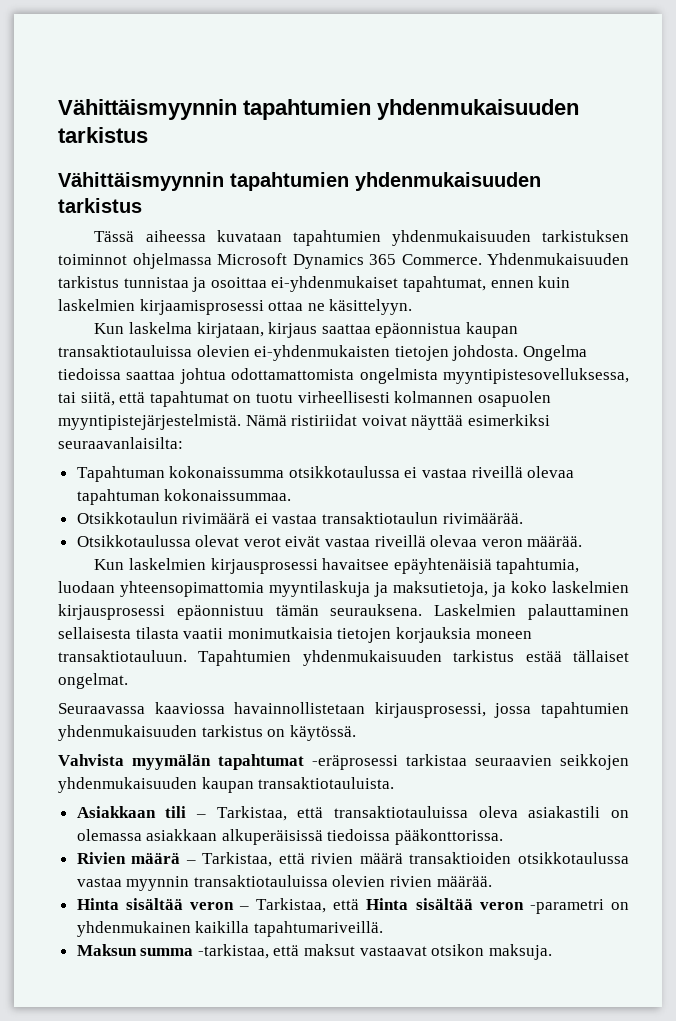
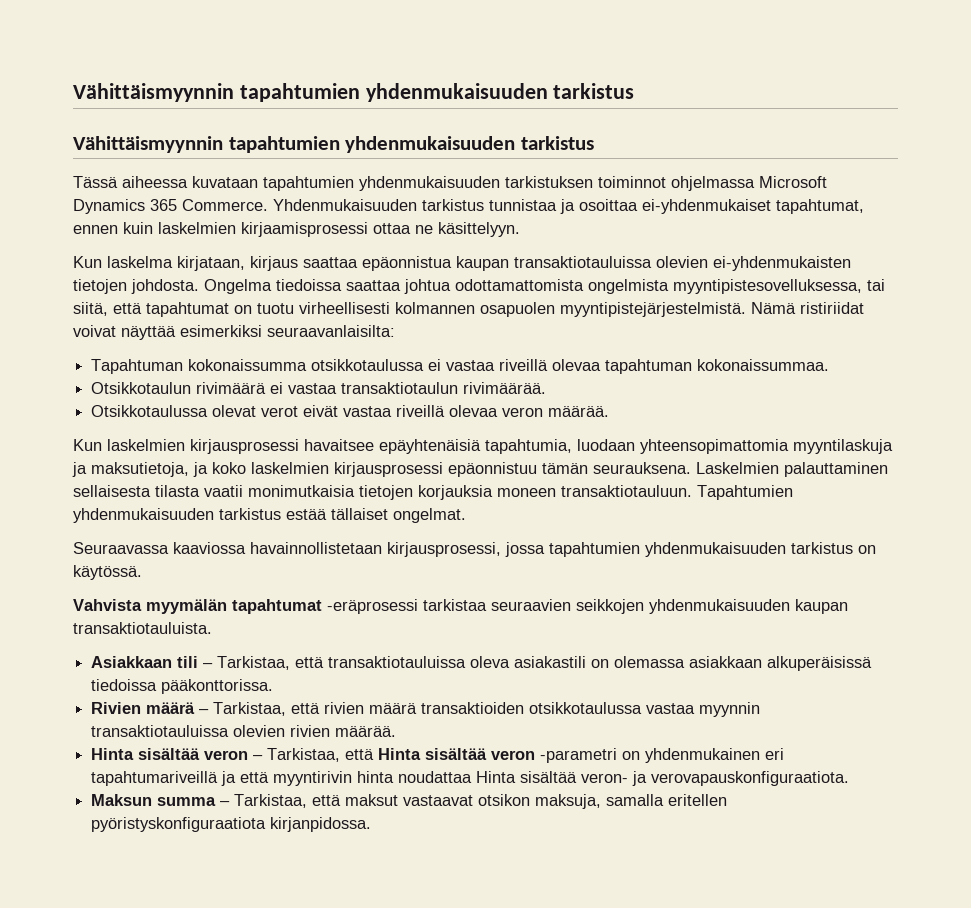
[195,921,383,937] kaikilla tapahtumariveillä. -> [765,748,785,760] [91,771,850,786] eri tapahtumariveillä ja että myyntirivin hinta noudattaa Hinta sisältää veron- ja verovapauskonfiguraatiota.
[197,944,269,959] -tarkistaa, -> [220,794,308,808] – Tarkistaa,
[488,944,552,960] maksuja. -> [535,794,728,809] [91,817,372,832] maksuja, samalla eritellen pyöristyskonfiguraatiota kirjanpidossa.

